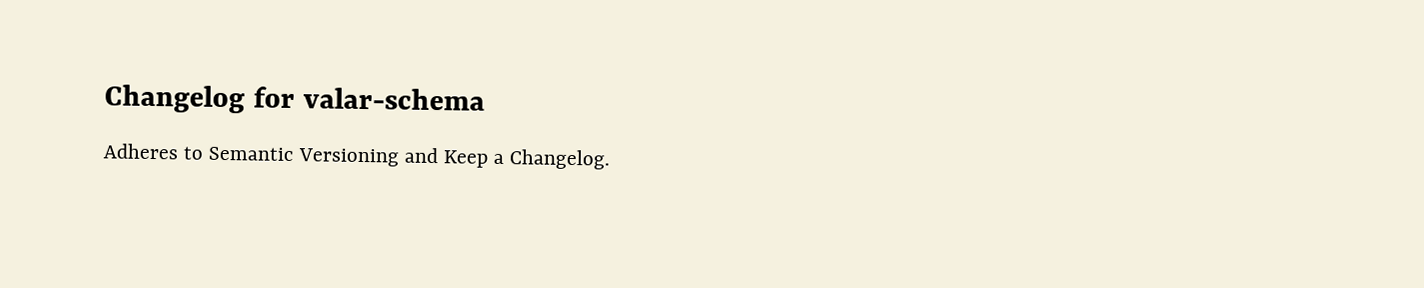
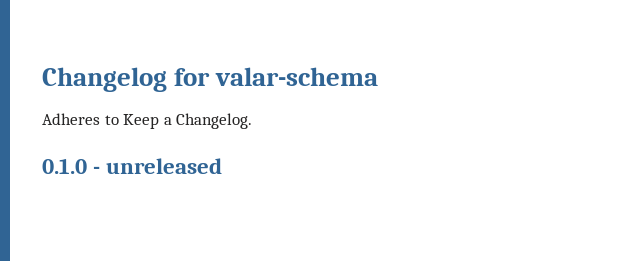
[208,146,438,167] Semantic Versioning and -> (119, 120) none
(611, 159) none -> [42,158,223,174] // 0.1.0 - unreleased

